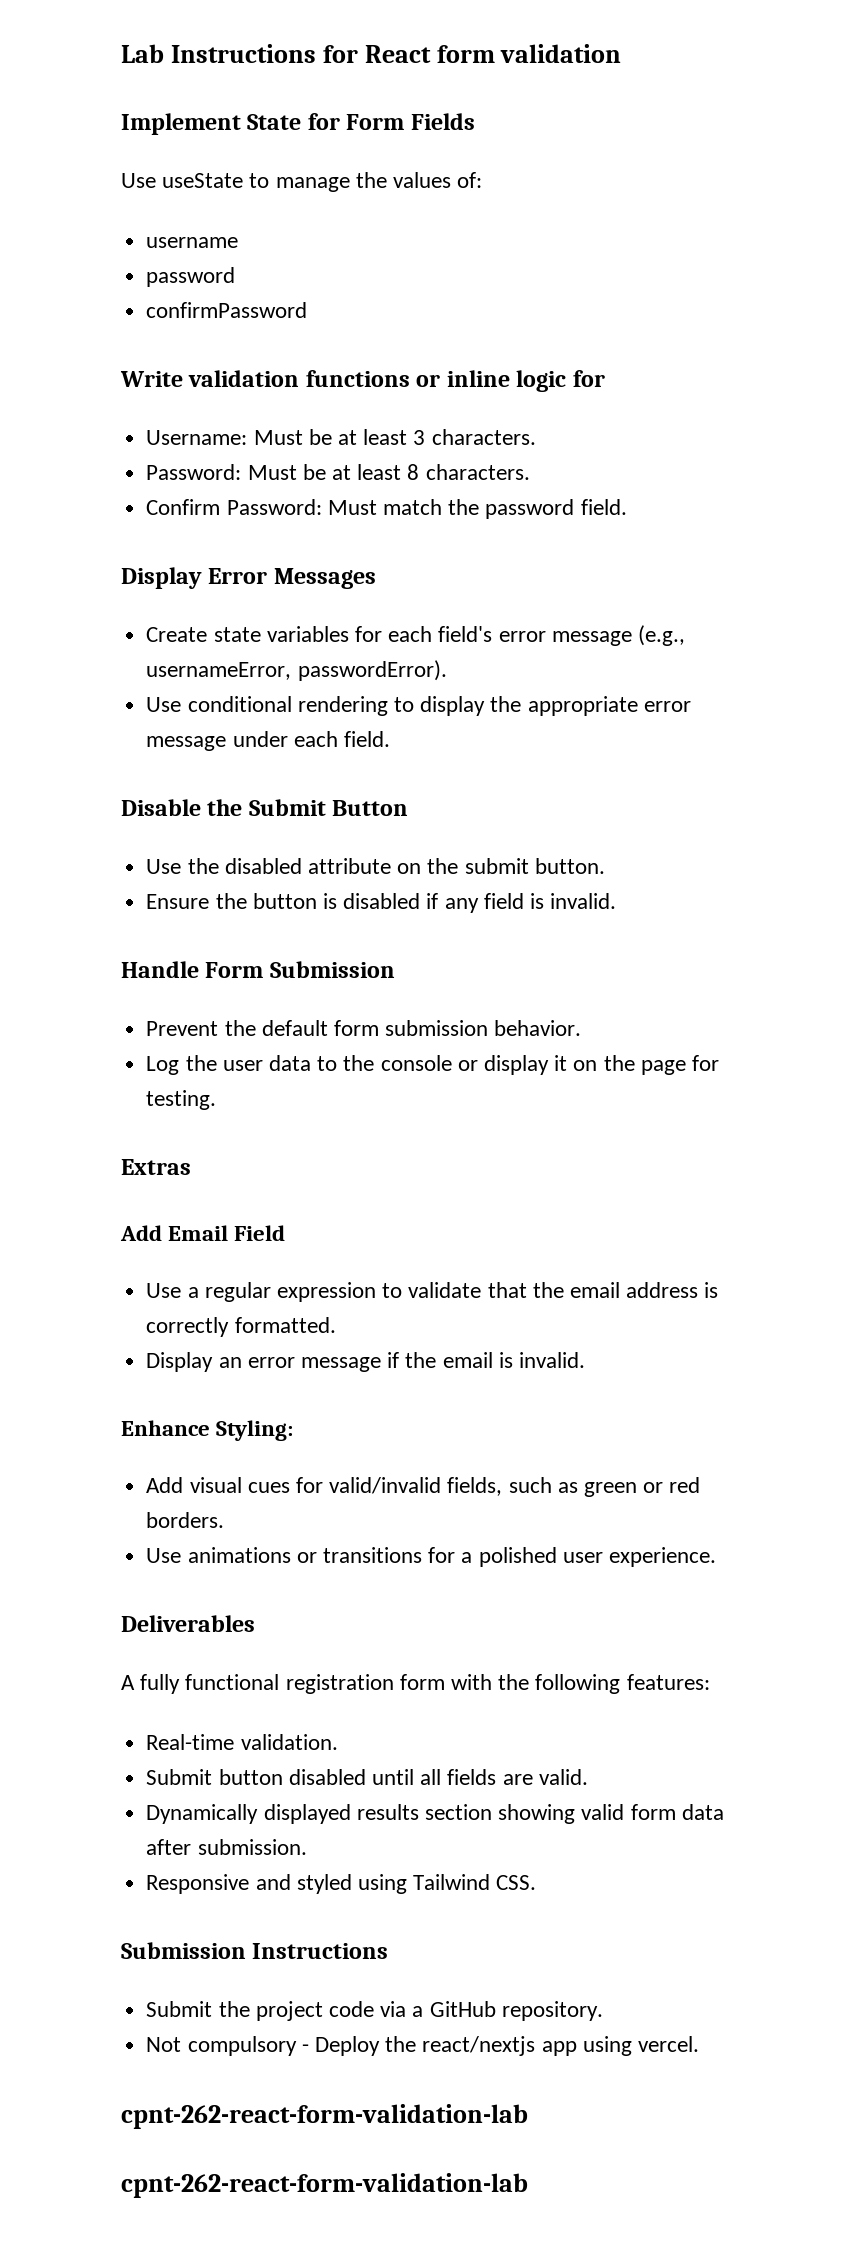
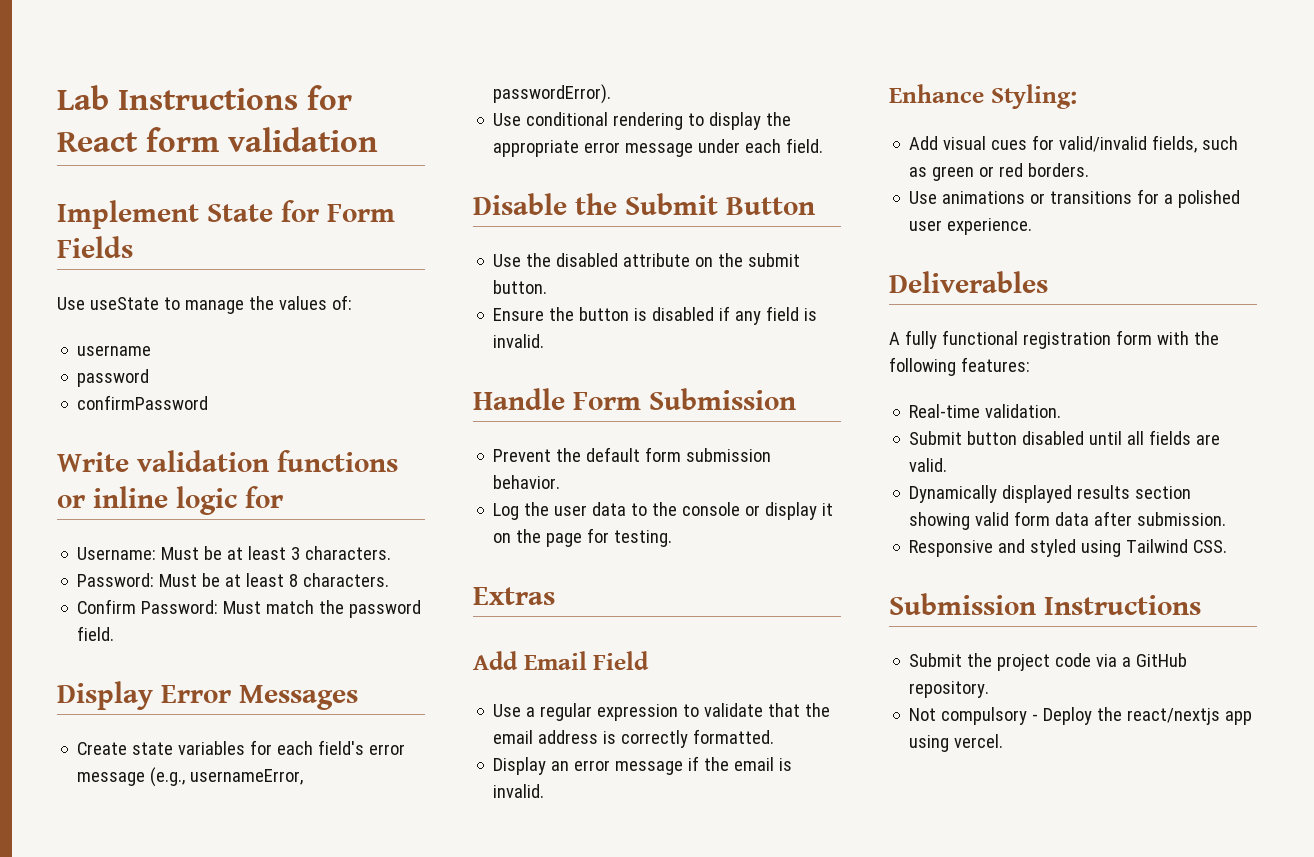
[121,2104,528,2129] [121,2173,528,2198] // cpnt-262-react-form-validation-lab // cpnt-262-react-form-validation-lab -> (1004, 741) none

